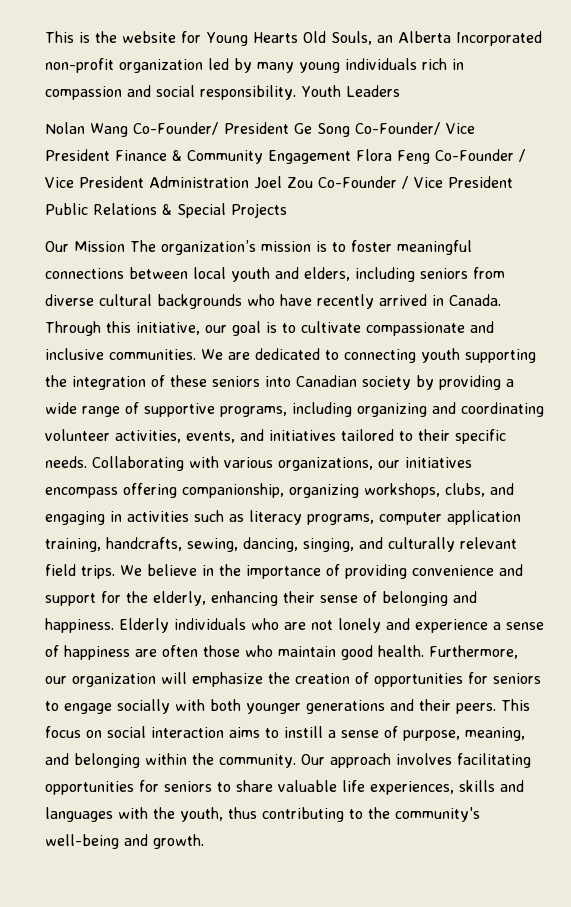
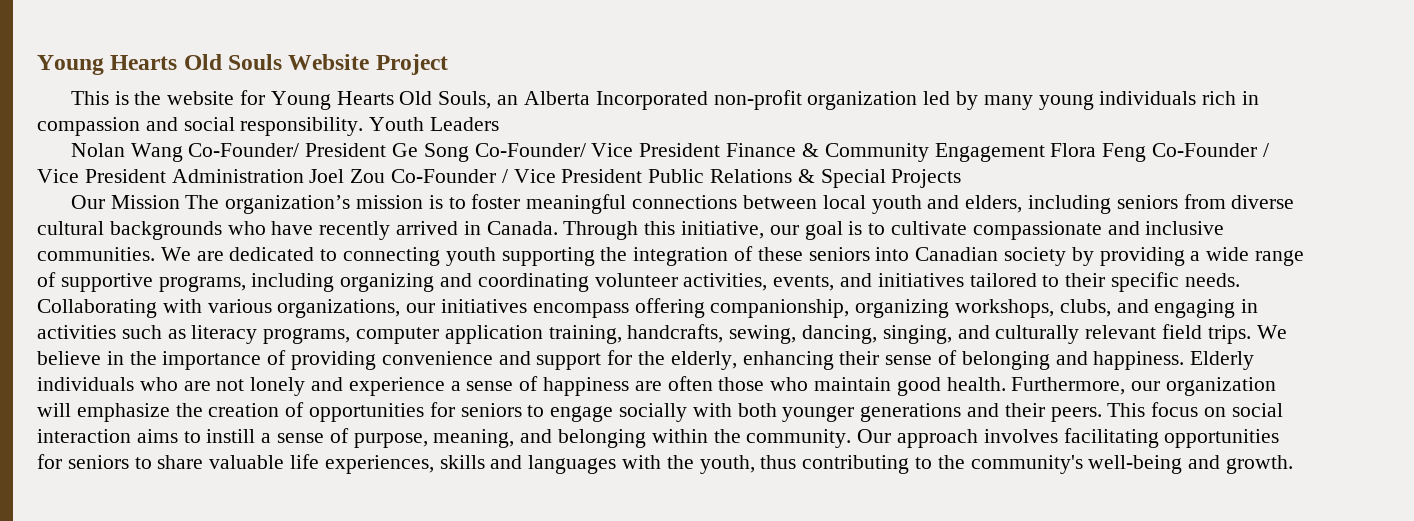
(45, 37) none -> [37,54,448,75] Young Hearts Old Souls Website Project //

